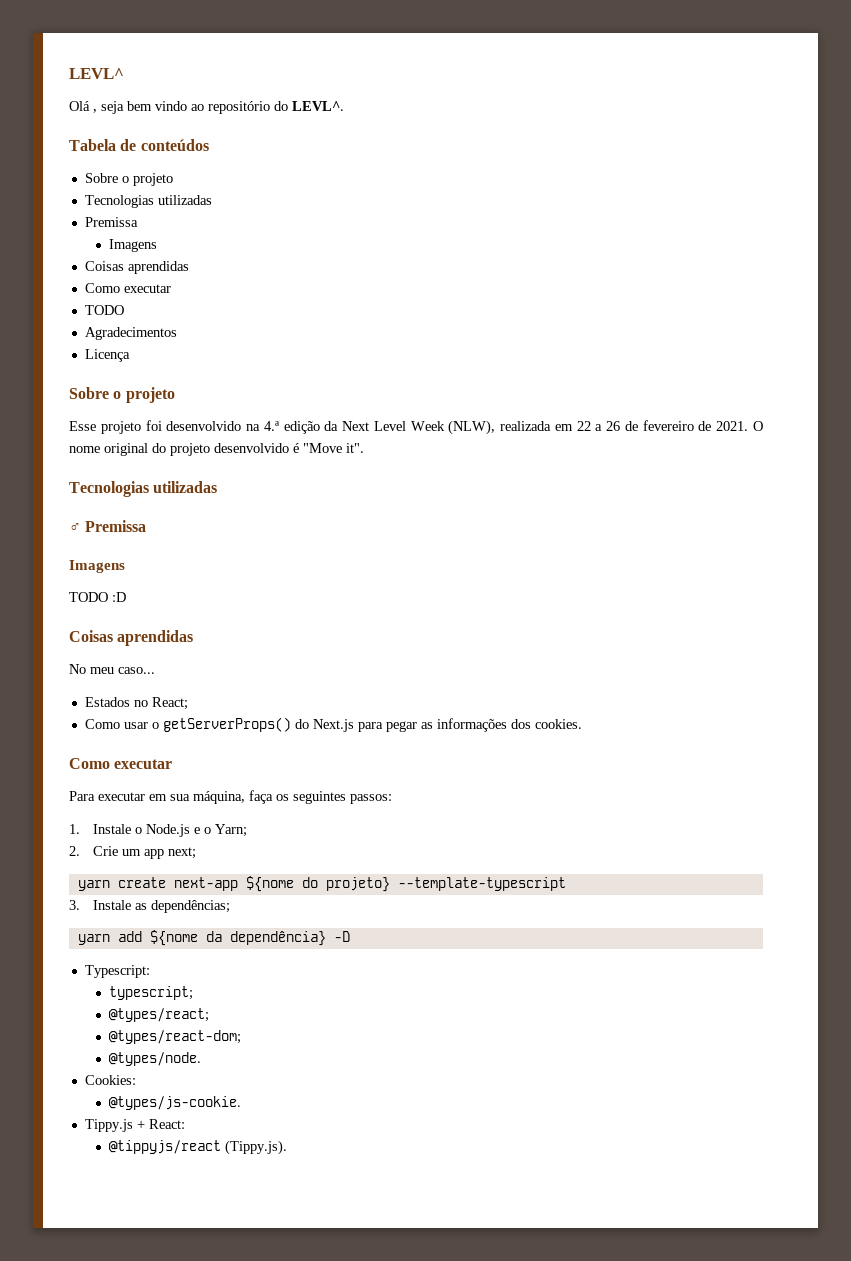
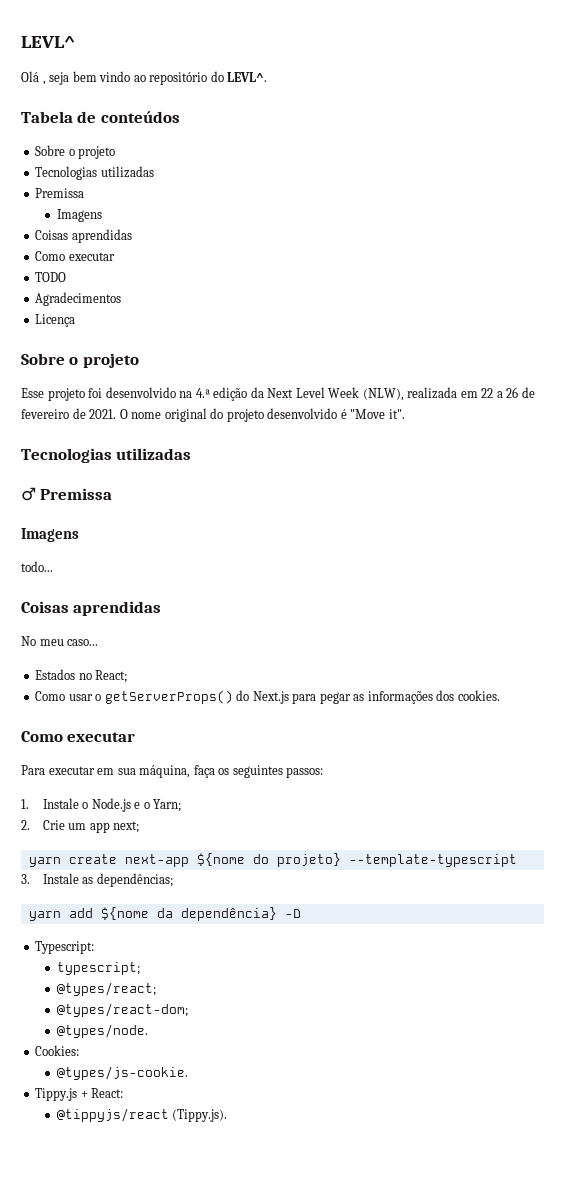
[69,592,126,602] TODO :D -> [21,561,53,572] todo...

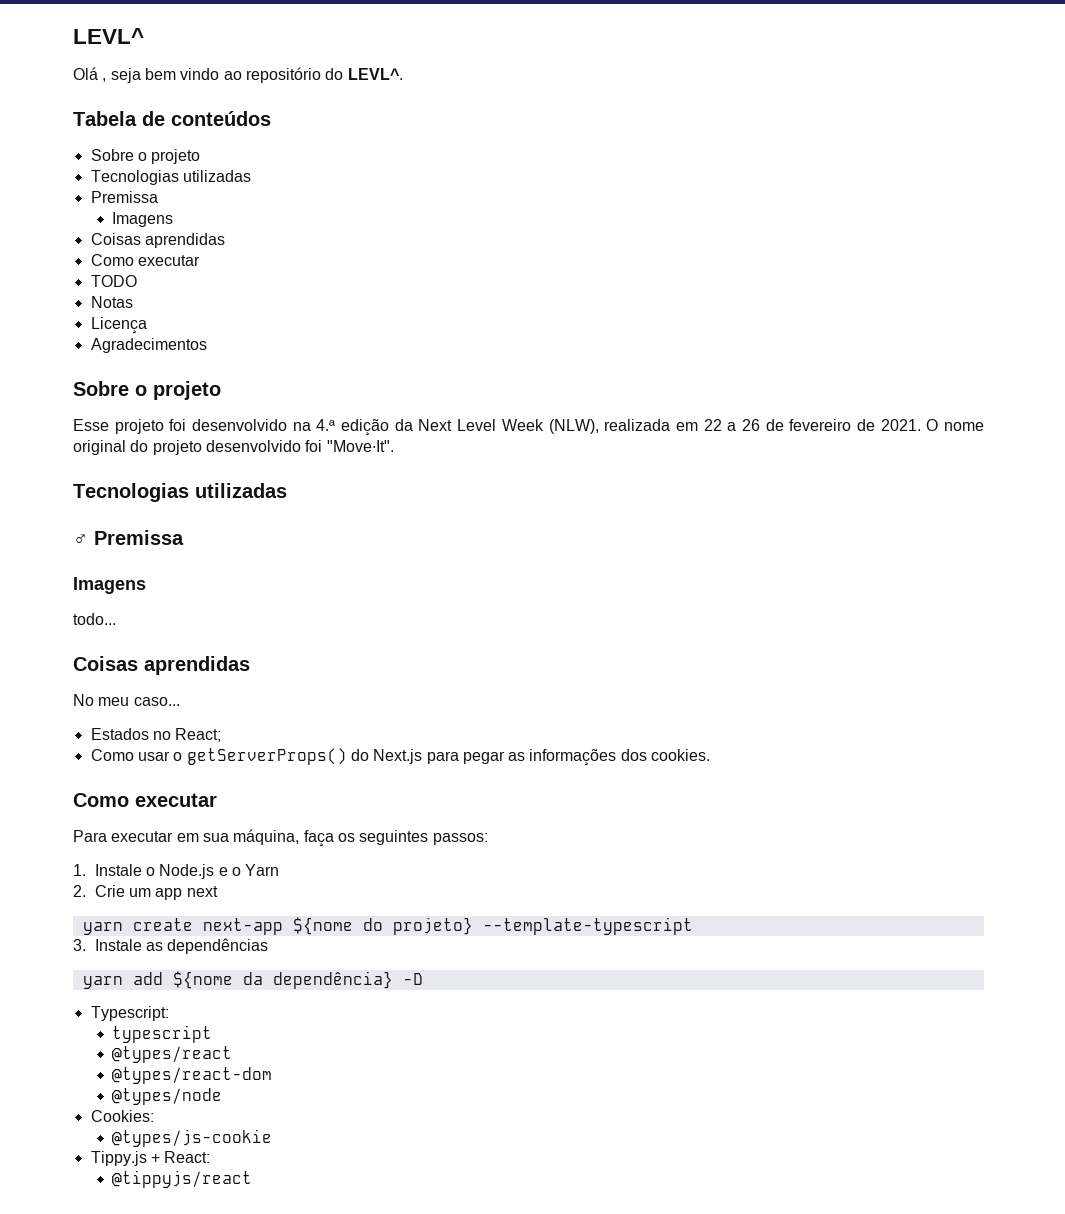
[35,292,122,306] Agradecimentos -> [90,296,133,308] Notas
(76, 320) none -> [90,338,207,353] // Agradecimentos
[340,409,405,419] é "Move it". -> [305,440,394,452] foi "Move‧It".
[153,799,182,812] Yarn; -> [245,864,280,876] Yarn
[113,821,140,833] next; -> [186,886,218,897] next
[96,873,173,887] dependências; -> [167,938,269,954] dependências
[56,962,140,975] [56,982,156,996] [56,1003,188,1017] [56,1024,148,1038] typescript; // @types/react; // @types/react-dom; // @types/node. -> [112,1025,213,1043] [112,1046,233,1063] [112,1067,273,1084] [112,1088,223,1105] typescript // @types/react // @types/react-dom // @types/node
[56,1066,188,1080] @types/js-cookie. -> [112,1129,273,1147] @types/js-cookie
[172,1109,228,1122] (Tippy.js). -> (253, 1179) none

